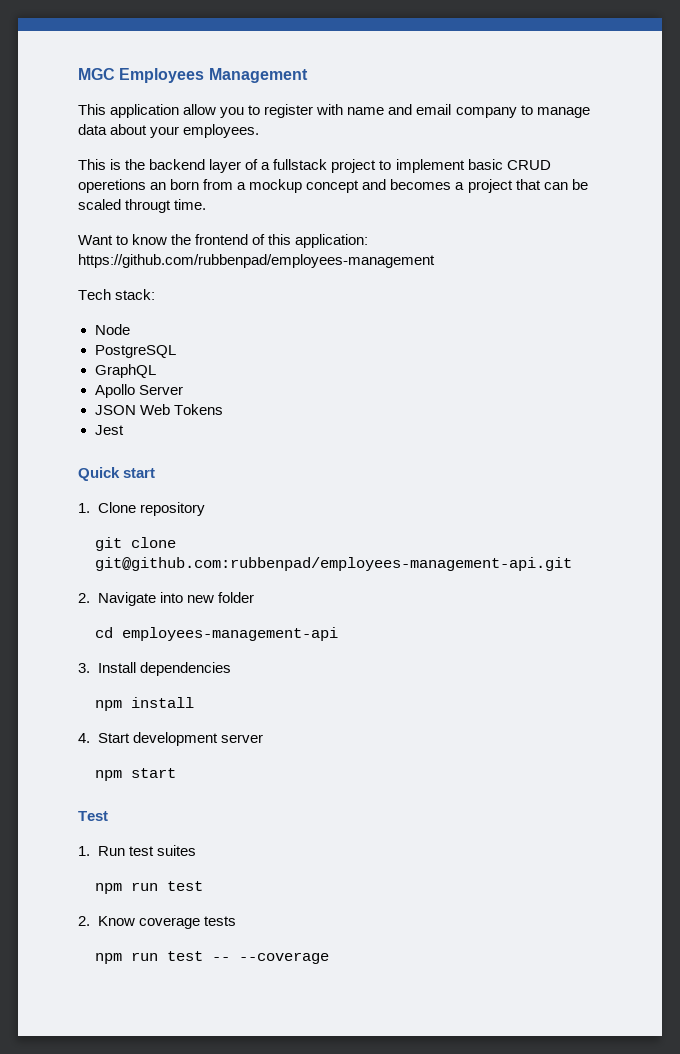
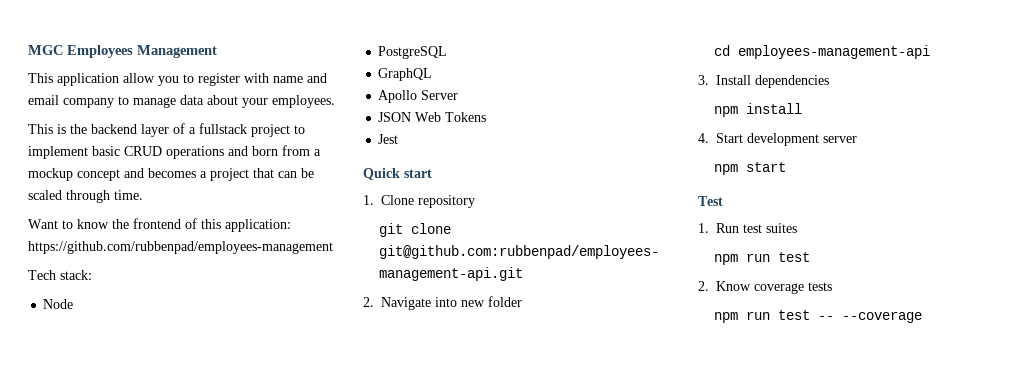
[78,179,167,193] operetions an -> [166,146,248,159] operations and
[125,199,172,213] througt -> [66,190,110,203] through

